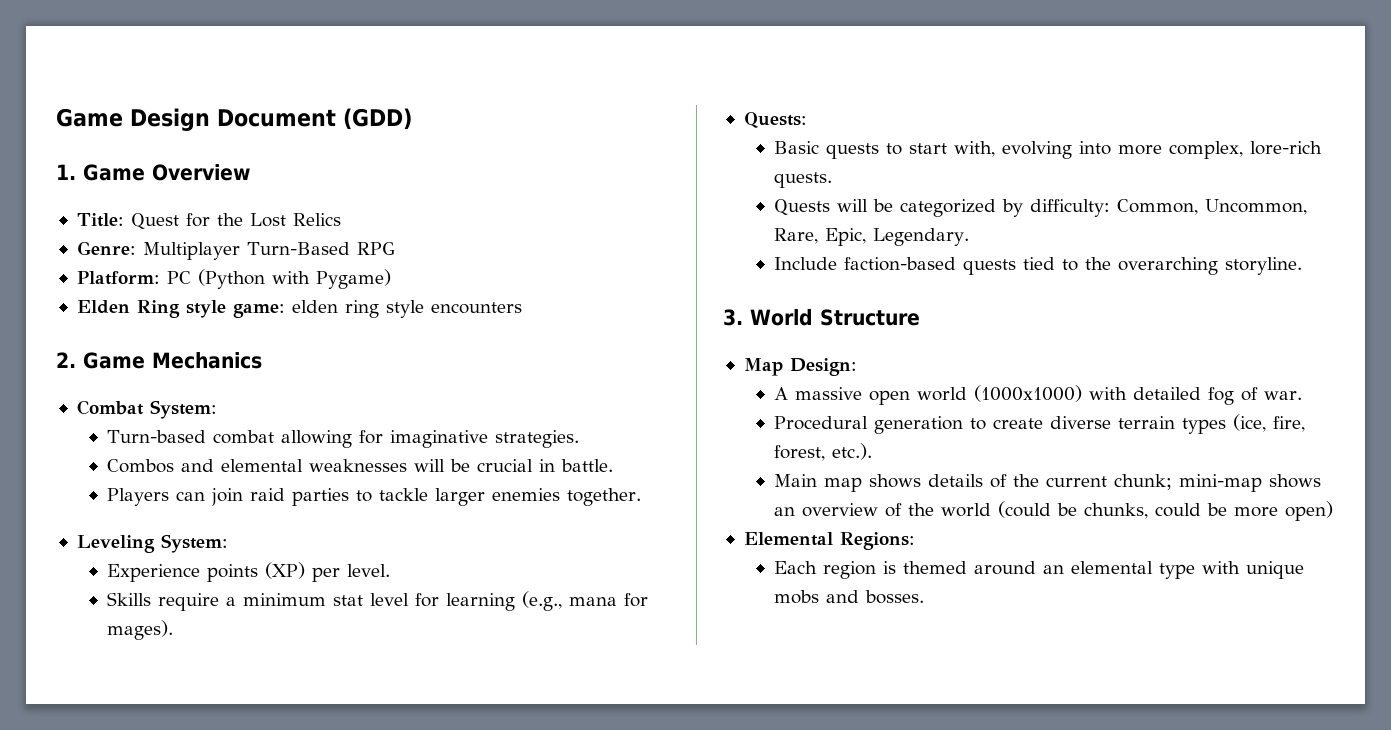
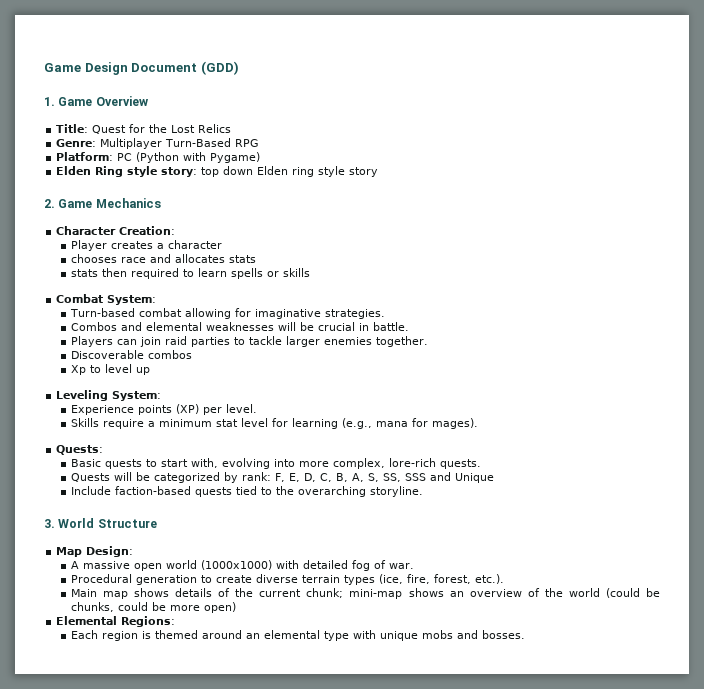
[232,300,338,318] game: elden -> [161,166,289,177] story: top down Elden
[430,302,522,314] encounters -> [349,167,379,177] story
(262, 360) none -> [56,226,176,235] [70,240,222,251] [70,254,256,263] [70,268,310,279] // Character Creation: // Player creates a character // chooses race and allocates stats // stats then required to learn spells or skills
(642, 497) none -> [70,350,192,359] [70,364,150,375] // Discoverable combos // Xp to level up
[1030,199,1308,217] [774,228,970,246] difficulty: Common, Uncommon, Rare, Epic, Legendary. -> [241,472,494,483] rank: F, E, D, C, B, A, S, SS, SSS and Unique

